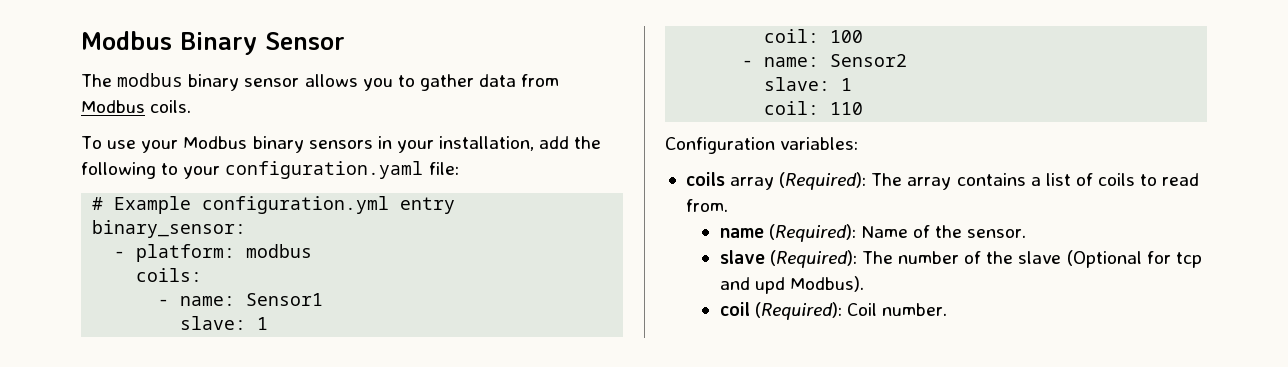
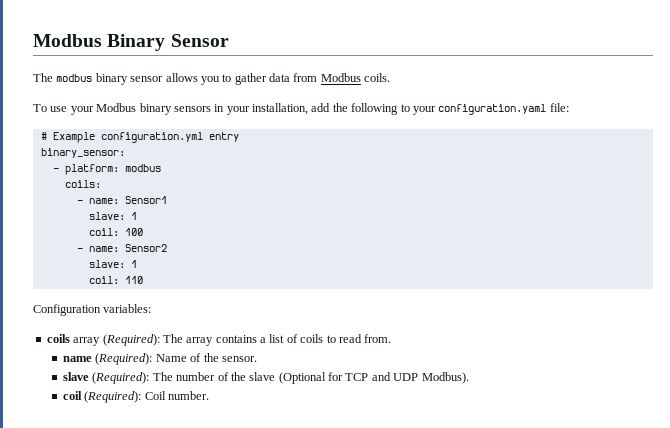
[1175,252,1202,268] [719,277,785,294] tcp and upd -> [345,372,419,381] TCP and UDP

